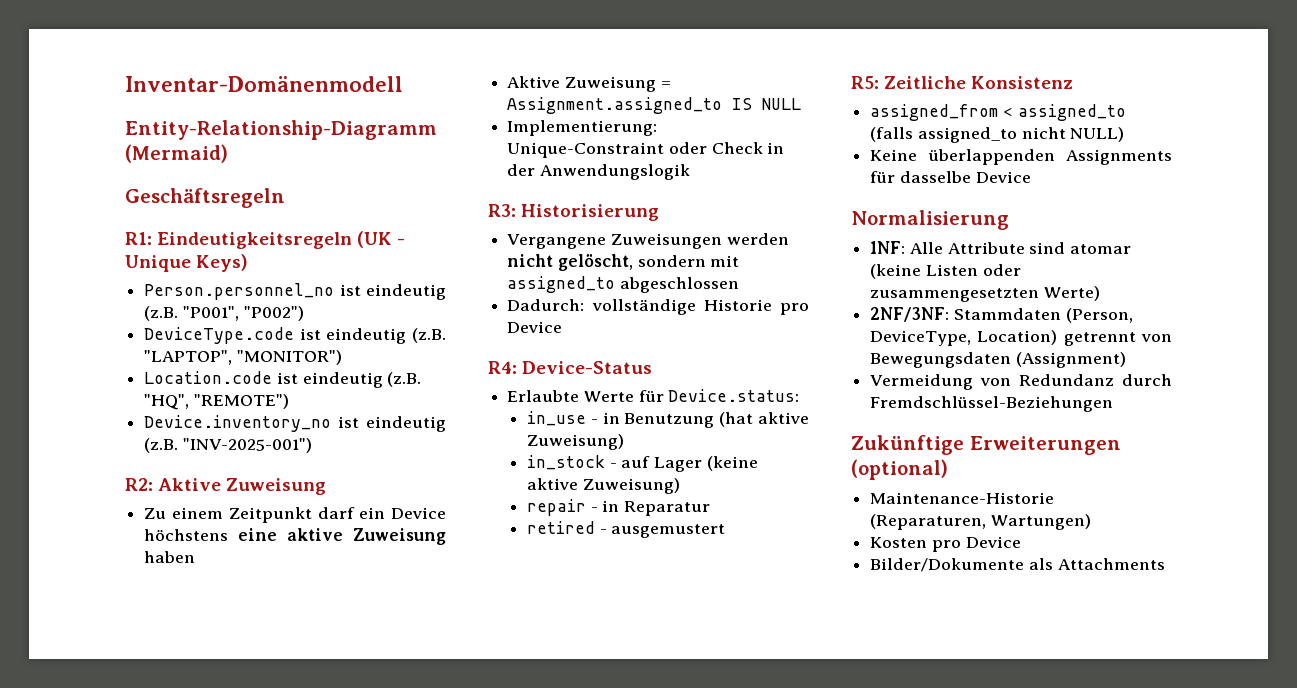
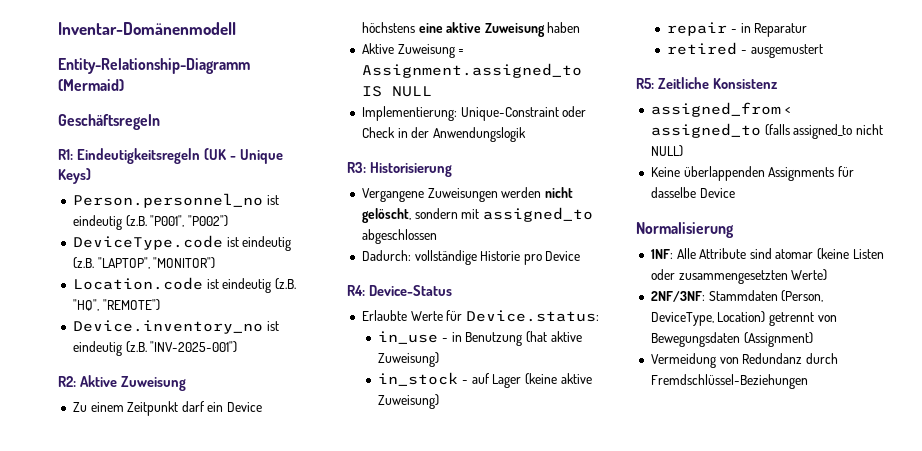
[851,435,1121,455] [851,459,948,480] [870,492,1055,504] [870,514,1091,530] [870,536,1021,552] [870,558,1165,572] // Zukünftige Erweiterungen (optional) // Maintenance-Historie (Reparaturen, Wartungen) // Kosten pro Device // Bilder/Dokumente als Attachments -> (808, 381) none

